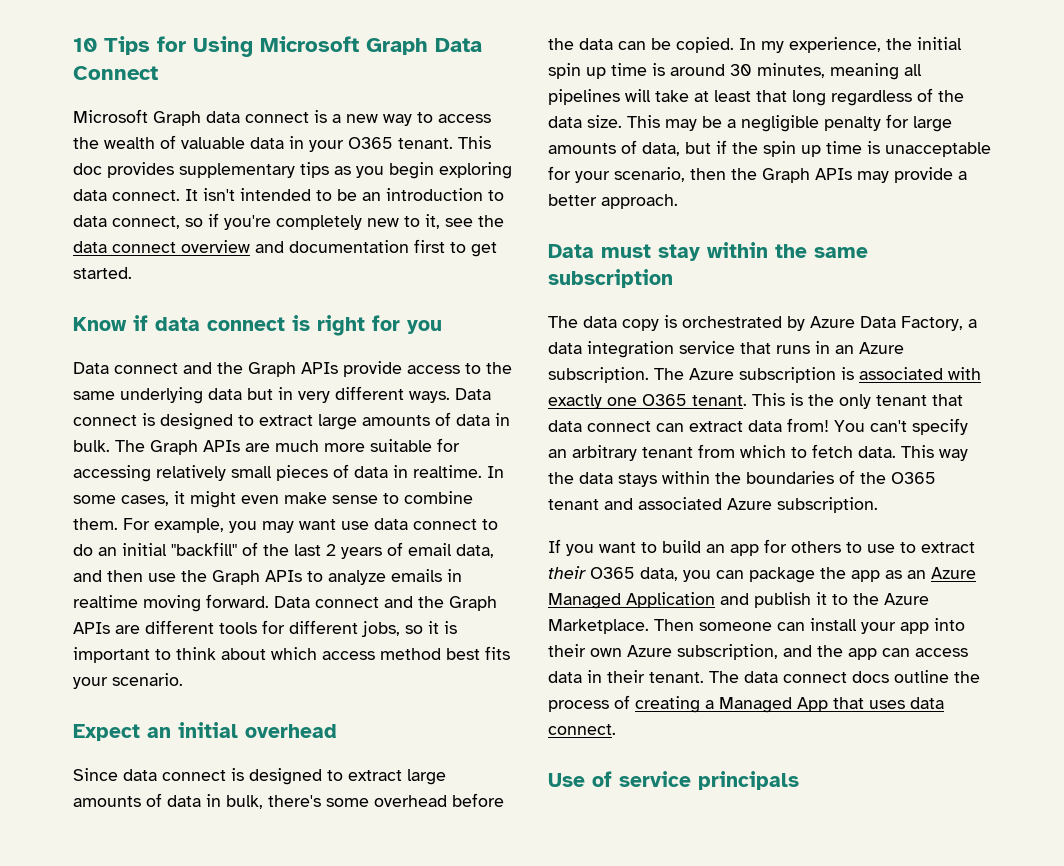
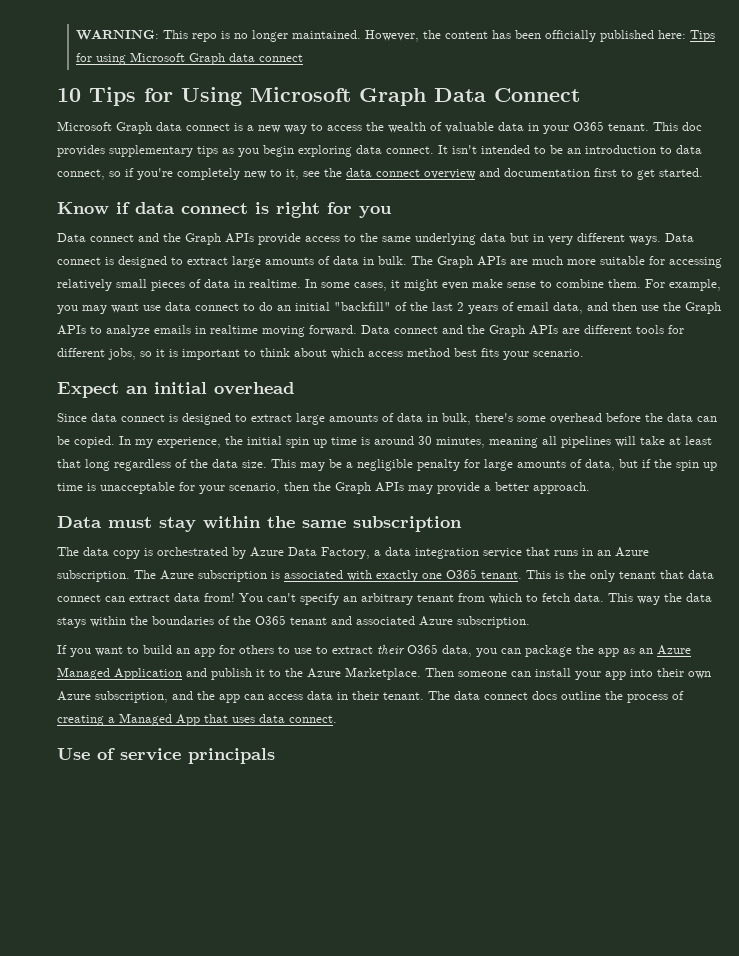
(73, 45) none -> [75,30,715,42] [75,52,303,65] WARNING: This repo is no longer maintained. However, the content has been officially published here: Tips for using Microsoft Graph data connect //

